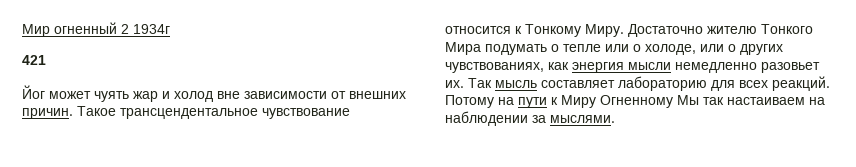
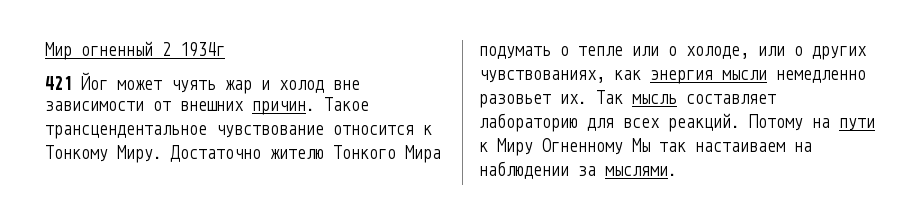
(46, 60) // -> (72, 83) none

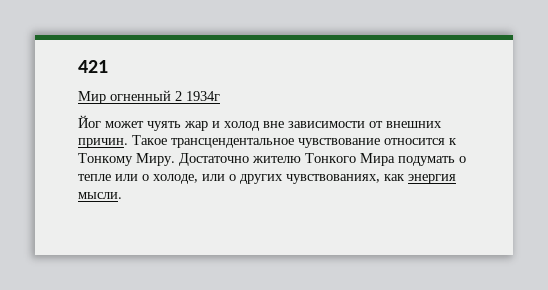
(45, 51) none -> [78,60,108,73] 421 //
[45,76,72,90] 421 -> (220, 96) none
[722,70,866,83] [479,90,776,108] [479,113,875,132] [479,138,812,156] [479,161,677,179] мысли немедленно разовьет их. Так мысль составляет лабораторию для всех реакций. Потому на пути к Миру Огненному Мы так настаиваем на наблюдении за мыслями. -> [78,192,122,199] мысли.

